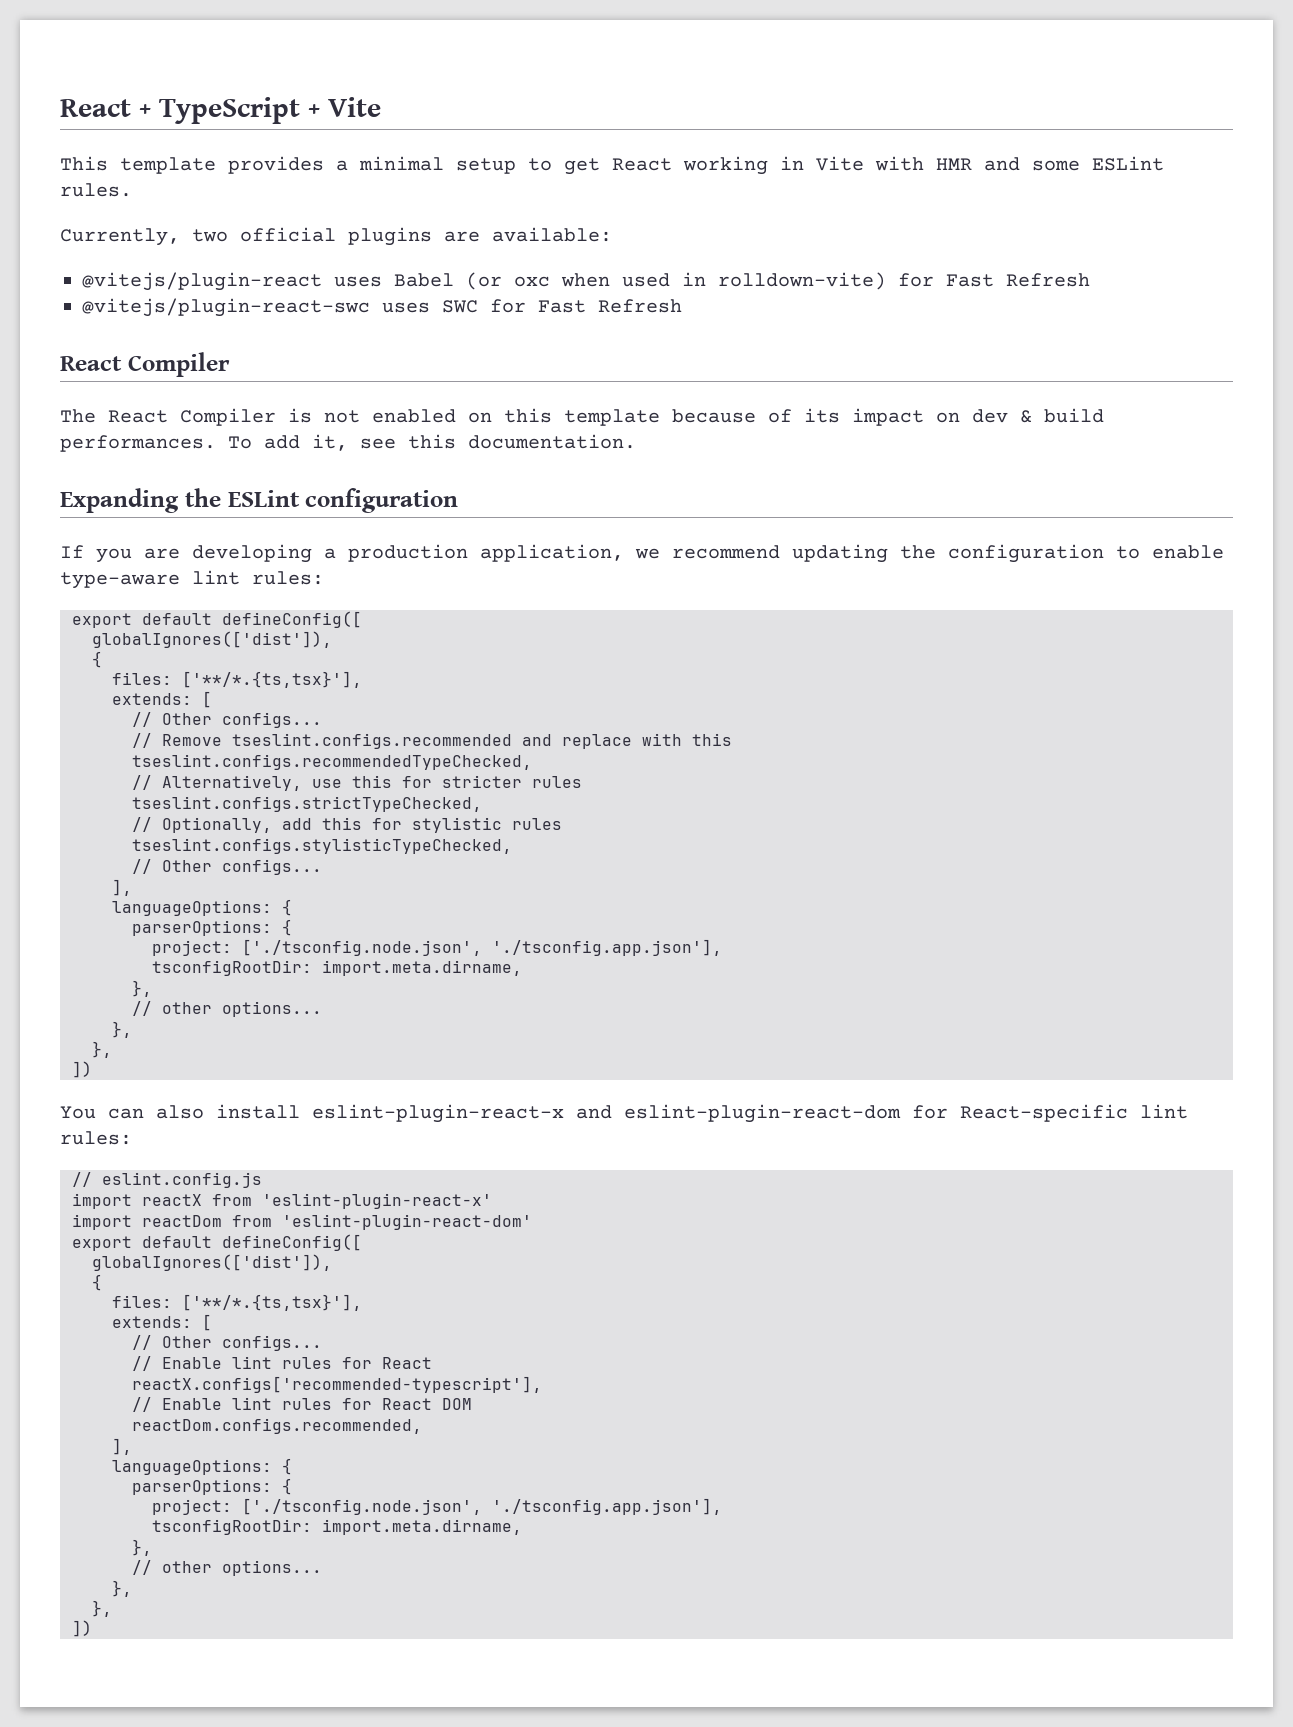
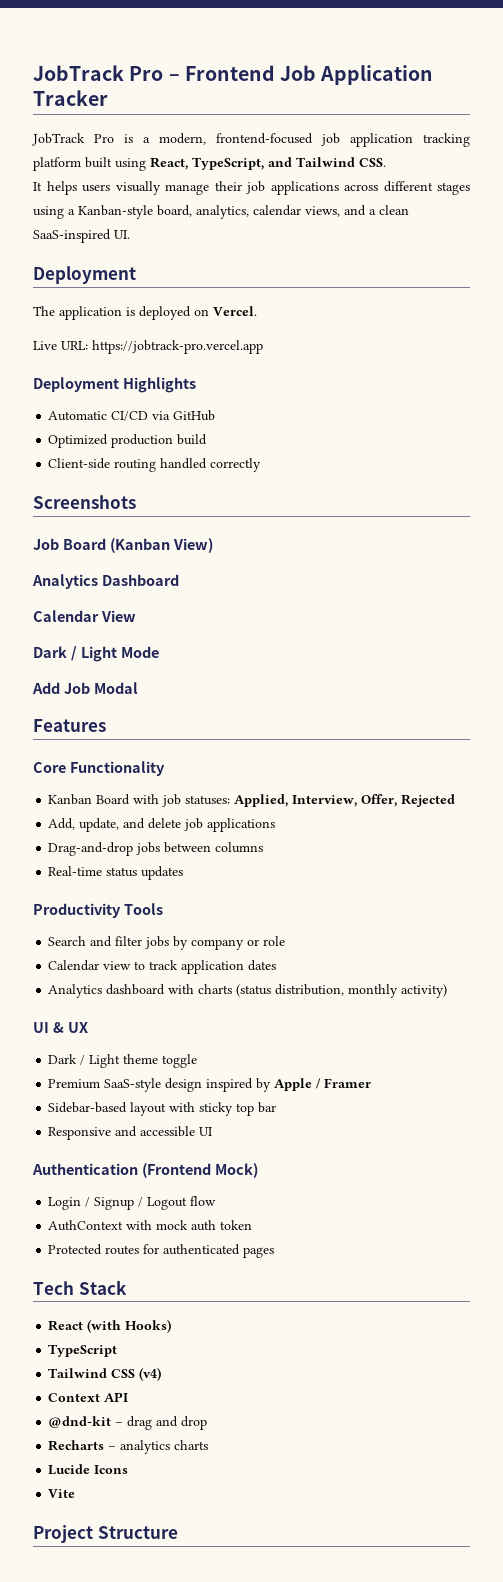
[60,97,381,124] [60,156,1164,175] [60,183,132,197] [60,227,612,246] [82,272,1090,291] [82,298,682,317] [60,352,230,377] [60,408,1104,426] [60,434,636,452] [60,488,459,513] [60,544,1224,563] [60,570,324,589] [72,611,362,628] [92,631,332,648] [92,651,102,668] [112,671,362,688] [112,691,212,708] [132,712,322,728] [132,733,732,749] [132,754,532,770] [132,775,582,791] [132,796,482,812] [132,817,562,833] [132,838,512,854] [132,859,322,875] [112,879,132,896] [112,899,292,916] [132,919,292,936] [152,939,722,956] [152,960,522,976] [132,980,152,997] [132,1001,322,1017] [112,1021,132,1038] [92,1041,112,1058] [72,1061,92,1078] [60,1104,1188,1123] [60,1131,132,1145] [72,1172,262,1188] [72,1193,492,1209] [72,1214,532,1230] [72,1234,362,1251] [92,1254,332,1271] [92,1274,102,1291] [112,1294,362,1311] [112,1314,212,1331] [132,1335,322,1351] [132,1356,432,1371] [132,1376,542,1393] [132,1397,472,1412] [132,1418,422,1434] [112,1438,132,1455] [112,1458,292,1475] [132,1478,292,1495] [152,1498,722,1515] [152,1519,522,1535] [132,1539,152,1556] [132,1560,322,1576] [112,1580,132,1597] [92,1600,112,1617] [72,1620,92,1637] React + TypeScript + Vite // This template provides a minimal setup to get React working in Vite with HMR and some ESLint rules. // Currently, two official plugins are available: // @vitejs/plugin-react uses Babel (or oxc when used in rolldown-vite) for Fast Refresh // @vitejs/plugin-react-swc uses SWC for Fast Refresh // React Compiler // The React Compiler is not enabled on this template because of its impact on dev & build performances. To add it, see this documentation. // Expanding the ESLint configuration // If you are developing a production application, we recommend updating the configuration to enable type-aware lint rules: // export default defineConfig([ // globalIgnores(['dist']), // { // files: ['**/*.{ts,tsx}'], // extends: [ // // Other configs... // // Remove tseslint.configs.recommended and replace with this // tseslint.configs.recommendedTypeChecked, // // Alternatively, use this for stricter rules // tseslint.configs.strictTypeChecked, // // Optionally, add this for stylistic rules // tseslint.configs.stylisticTypeChecked, // // Other configs... // ], // languageOptions: { // parserOptions: { // project: ['./tsconfig.node.json', './tsconfig.app.json'], // tsconfigRootDir: import.meta.dirname, // }, // // other options... // }, // }, // ]) // You can also install eslint-plugin-react-x and eslint-plugin-react-dom for React-specific lint rules: // // eslint.config.js // import reactX from 'eslint-plugin-react-x' // import reactDom from 'eslint-plugin-react-dom' // export default defineConfig([ // globalIgnores(['dist']), // { // files: ['**/*.{ts,tsx}'], // extends: [ // // Other configs... // // Enable lint rules for React // reactX.configs['recommended-typescript'], // // Enable lint rules for React DOM // reactDom.configs.recommended, // ], // languageOptions: { // parserOptions: { // project: ['./tsconfig.node.json', './tsconfig.app.json'], // tsconfigRootDir: import.meta.dirname, // }, // // other options... // }, // }, // ]) -> [33,65,434,85] [33,90,108,106] [32,133,470,147] [33,157,386,171] [33,181,470,195] [33,205,409,219] [33,229,130,243] [33,266,136,284] [33,306,257,320] [33,340,263,354] [33,377,196,393] [48,410,216,421] [48,434,208,448] [48,458,262,472] [33,495,136,509] [33,538,213,553] [32,574,179,589] [33,610,136,622] [33,646,159,662] [32,682,138,694] [33,719,106,732] [33,761,165,776] [48,794,456,807] [48,818,276,832] [48,842,264,856] [48,866,184,880] [33,903,163,918] [48,936,286,950] [48,960,277,974] [48,984,448,998] [33,1022,88,1033] [48,1054,198,1068] [48,1078,372,1092] [48,1102,277,1116] [48,1126,213,1140] [32,1163,258,1178] [48,1196,217,1210] [48,1220,253,1231] [48,1244,275,1258] [33,1280,127,1295] [48,1319,172,1333] [48,1344,118,1357] [48,1367,162,1381] [48,1392,129,1402] [48,1416,208,1430] [48,1440,209,1454] [48,1464,129,1475] [48,1489,76,1498] [33,1525,178,1543] JobTrack Pro – Frontend Job Application Tracker // JobTrack Pro is a modern, frontend-focused job application tracking platform built using React, TypeScript, and Tailwind CSS. // It helps users visually manage their job applications across different stages using a Kanban-style board, analytics, calendar views, and a clean SaaS-inspired UI. // Deployment // The application is deployed on Vercel. // Live URL: https://jobtrack-pro.vercel.app // Deployment Highlights // Automatic CI/CD via GitHub // Optimized production build // Client-side routing handled correctly // Screenshots // Job Board (Kanban View) // Analytics Dashboard // Calendar View // Dark / Light Mode // Add Job Modal // Features // Core Functionality // Kanban Board with job statuses: Applied, Interview, Offer, Rejected // Add, update, and delete job applications // Drag-and-drop jobs between columns // Real-time status updates // Productivity Tools // Search and filter jobs by company or role // Calendar view to track application dates // Analytics dashboard with charts (status distribution, monthly activity) // UI & UX // Dark / Light theme toggle // Premium SaaS-style design inspired by Apple / Framer // Sidebar-based layout with sticky top bar // Responsive and accessible UI // Authentication (Frontend Mock) // Login / Signup / Logout flow // AuthContext with mock auth token // Protected routes for authenticated pages // Tech Stack // React (with Hooks) // TypeScript // Tailwind CSS (v4) // Context API // @dnd-kit – drag and drop // Recharts – analytics charts // Lucide Icons // Vite // Project Structure

